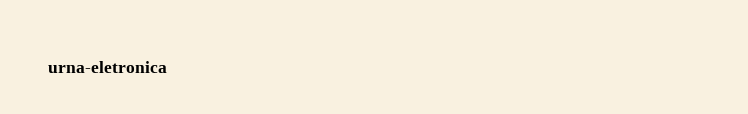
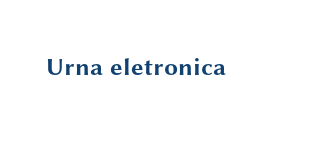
[48,61,167,73] urna-eletronica -> [46,58,226,75] Urna eletronica

